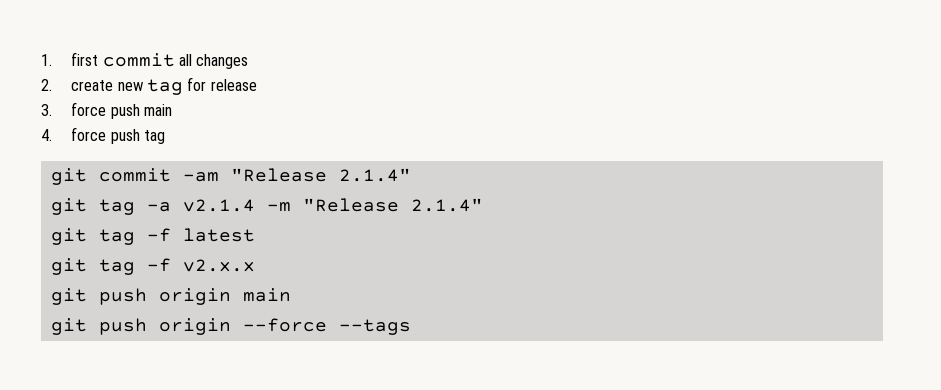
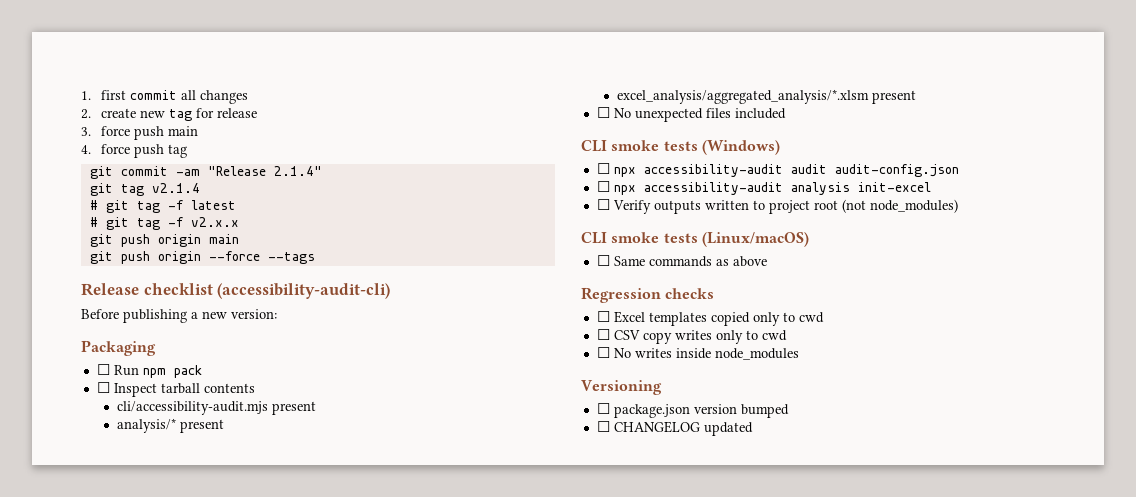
[146,202,171,212] -a -> (144, 190) none
[266,198,483,212] -m "Release 2.1.4" // -> [89,200,98,210] // #
(255, 235) none -> [89,217,98,227] #
(411, 327) none -> [81,283,391,299] [81,309,277,323] [81,340,156,356] [96,364,202,378] [96,382,255,397] [116,401,316,415] [116,418,224,433] [616,89,916,104] [596,107,786,122] [581,140,780,155] [596,163,959,177] [596,181,931,195] [596,199,958,214] [581,232,809,247] [596,255,767,267] [581,287,715,303] [596,311,824,326] [596,329,787,344] [596,347,799,360] [581,380,662,395] [596,403,789,418] [596,421,753,436] // Release checklist (accessibility-audit-cli) // Before publishing a new version: // Packaging // ☐ Run npm pack // ☐ Inspect tarball contents // cli/accessibility-audit.mjs present // analysis/* present // excel_analysis/aggregated_analysis/*.xlsm present // ☐ No unexpected files included // CLI smoke tests (Windows) // ☐ npx accessibility-audit audit audit-config.json // ☐ npx accessibility-audit analysis init-excel // ☐ Verify outputs written to project root (not node_modules) // CLI smoke tests (Linux/macOS) // ☐ Same commands as above // Regression checks // ☐ Excel templates copied only to cwd // ☐ CSV copy writes only to cwd // ☐ No writes inside node_modules // Versioning // ☐ package.json version bumped // ☐ CHANGELOG updated

